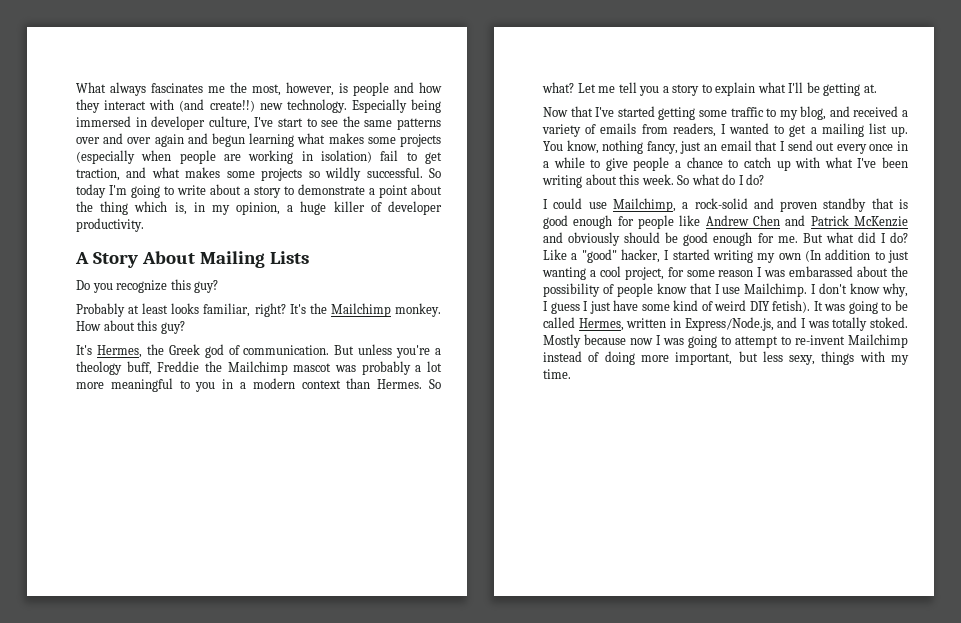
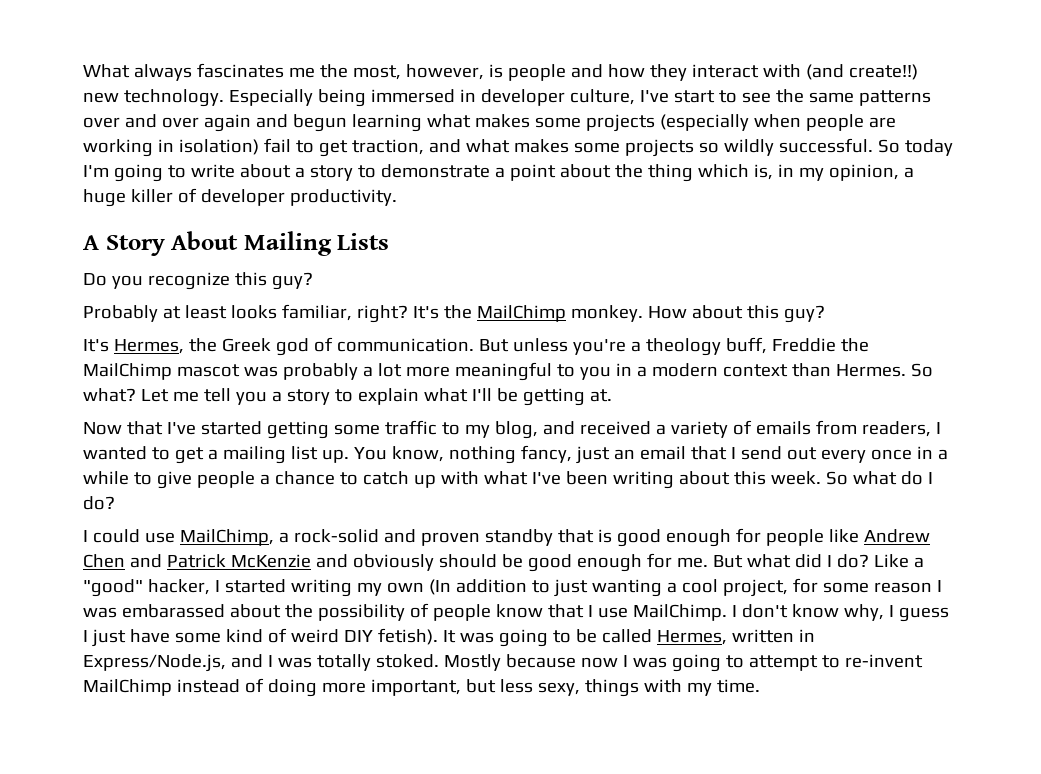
[330,303,391,317] Mailchimp -> [476,305,566,322] MailChimp
[227,361,288,375] Mailchimp -> [83,363,172,380] MailChimp
[612,198,676,212] Mailchimp, -> [179,529,274,546] MailChimp,
[744,283,808,297] Mailchimp. -> [632,604,727,621] MailChimp.
[848,334,908,348] Mailchimp -> [83,679,172,696] MailChimp

